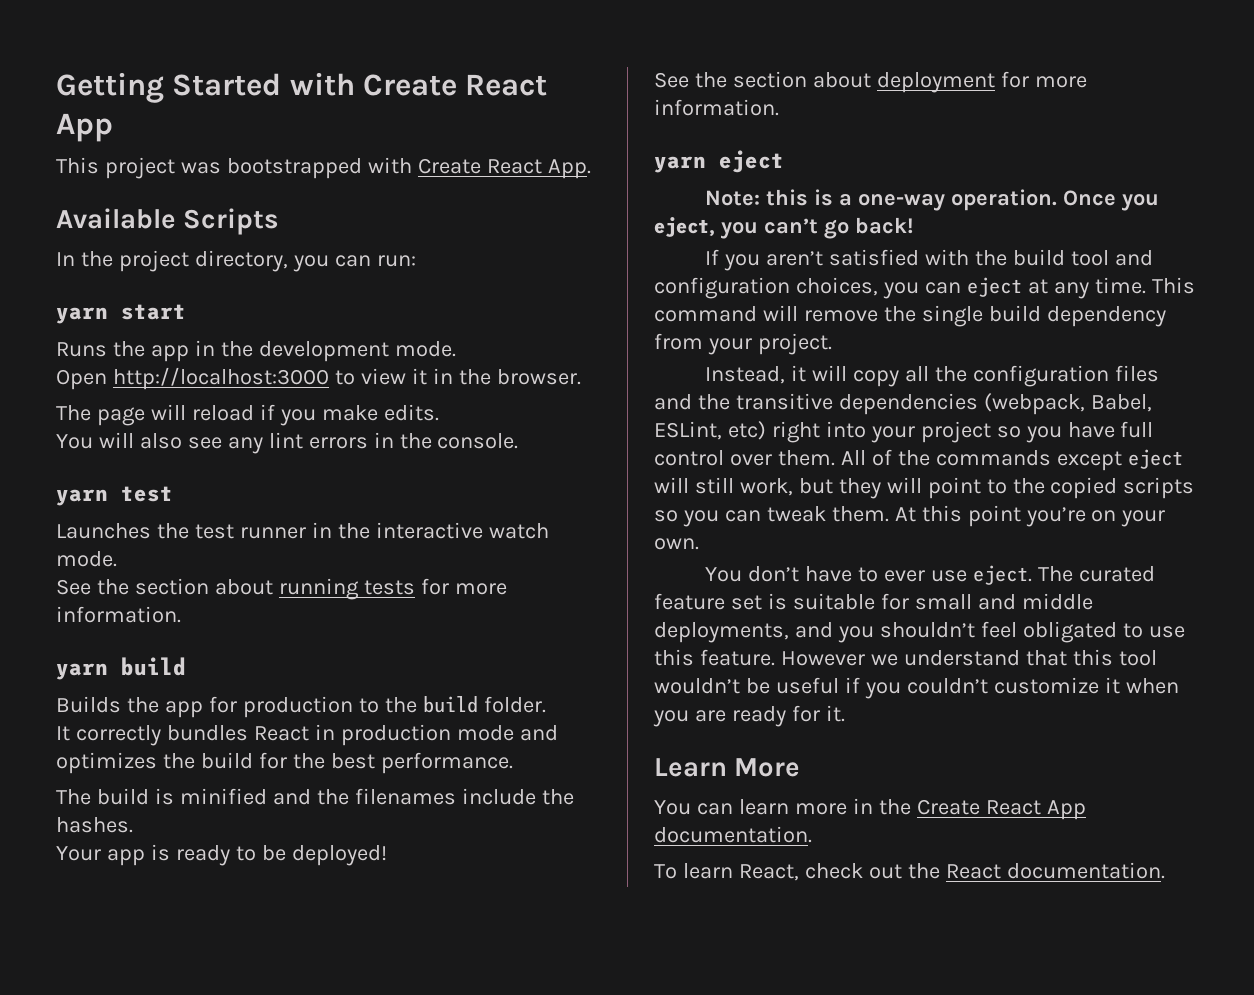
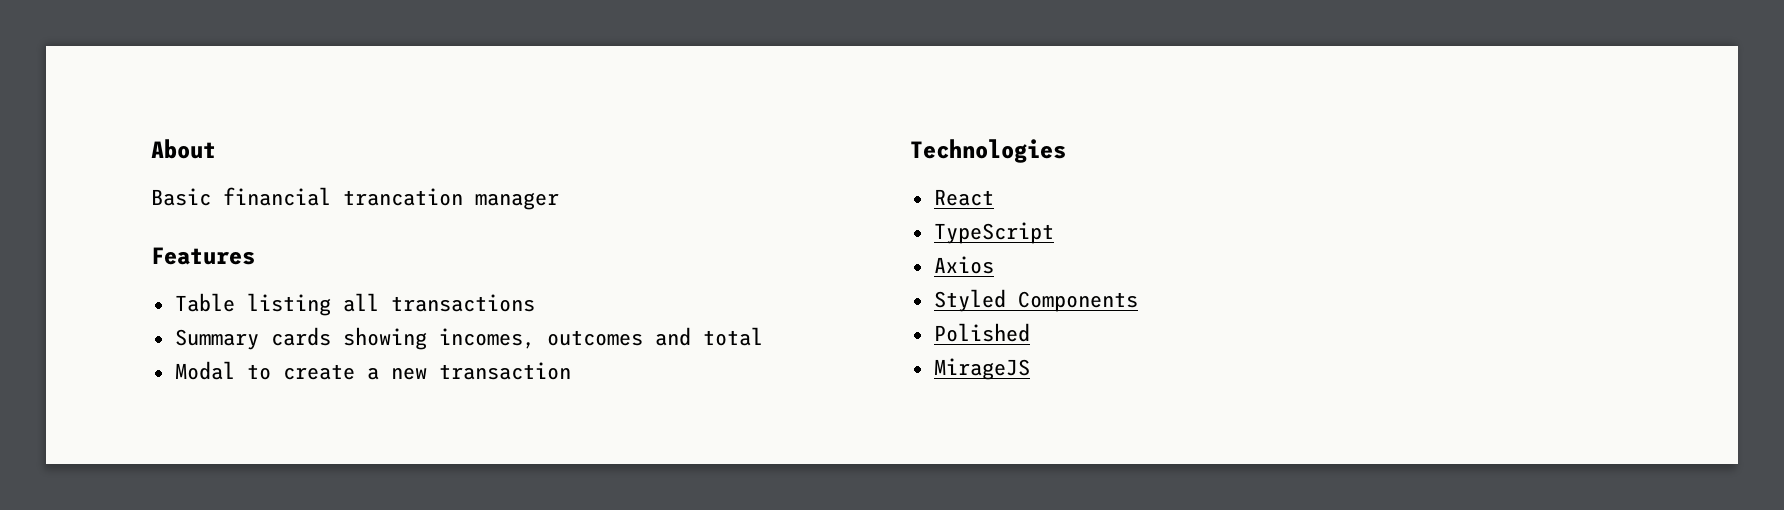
[56,72,548,103] [56,113,113,142] [56,157,591,179] [56,208,280,235] [56,250,416,272] [56,304,186,324] [56,340,456,362] [56,367,581,390] [56,404,439,426] [56,432,519,454] [56,486,173,506] [56,522,549,539] [56,551,117,567] [56,578,507,600] [56,606,181,623] [56,657,186,680] [56,696,546,718] [56,724,558,746] [56,752,513,774] [56,788,574,805] [56,817,133,833] [56,844,387,866] [654,71,1087,93] [654,99,779,116] [654,150,784,173] [705,189,1159,211] [654,217,913,239] [705,249,1153,271] [654,277,1195,299] [654,305,1166,327] [654,333,832,355] [705,365,1159,387] [654,393,1152,415] [654,421,1154,443] [654,449,1183,471] [654,477,1195,499] [654,505,1166,527] [654,538,699,550] [705,565,1155,585] [654,593,1093,610] [654,621,1185,643] [654,649,1157,666] [654,677,1179,699] [653,705,845,727] [654,758,801,777] [654,798,1086,820] [654,826,812,843] [654,862,1165,881] Getting Started with Create React App // This project was bootstrapped with Create React App. // Available Scripts // In the project directory, you can run: // yarn start // Runs the app in the development mode. // Open http://localhost:3000 to view it in the browser. // The page will reload if you make edits. // You will also see any lint errors in the console. // yarn test // Launches the test runner in the interactive watch mode. // See the section about running tests for more information. // yarn build // Builds the app for production to the build folder. // It correctly bundles React in production mode and optimizes the build for the best performance. // The build is minified and the filenames include the hashes. // Your app is ready to be deployed! // See the section about deployment for more information. // yarn eject // Note: this is a one-way operation. Once you eject, you can’t go back! // If you aren’t satisfied with the build tool and configuration choices, you can eject at any time. This command will remove the single build dependency from your project. // Instead, it will copy all the configuration files and the transitive dependencies (webpack, Babel, ESLint, etc) right into your project so you have full control over them. All of the commands except eject will still work, but they will point to the copied scripts so you can tweak them. At this point you’re on your own. // You don’t have to ever use eject. The curated feature set is suitable for small and middle deployments, and you shouldn’t feel obligated to use this feature. However we understand that this tool wouldn’t be useful if you couldn’t customize it when you are ready for it. // Learn More // You can learn more in the Create React App documentation. // To learn React, check out the React documentation. -> [151,139,216,159] [151,187,559,210] [151,247,255,265] [174,293,535,316] [174,327,763,350] [174,361,571,380] [910,139,1066,163] [933,189,994,206] [933,222,1054,244] [933,256,994,274] [933,289,1138,312] [933,323,1030,342] [933,358,1030,380] About // Basic financial trancation manager // Features // Table listing all transactions // Summary cards showing incomes, outcomes and total // Modal to create a new transaction // Technologies // React // TypeScript // Axios // Styled Components // Polished // MirageJS

